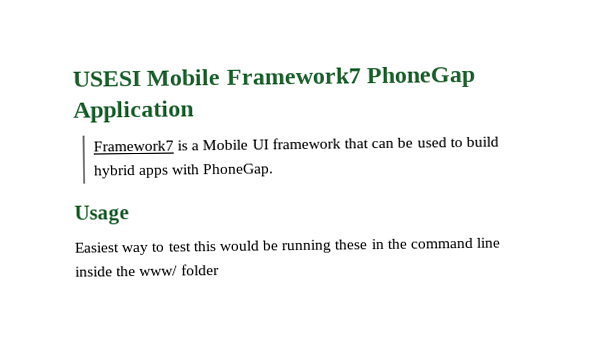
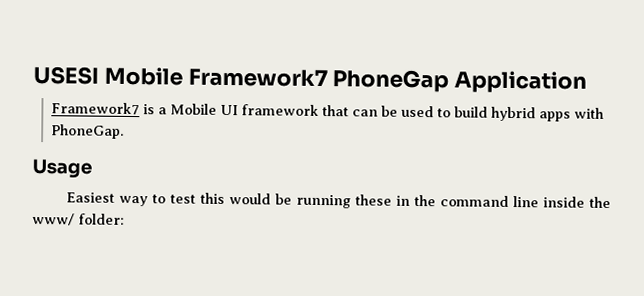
[180,264,220,276] folder -> [78,213,125,225] folder:

